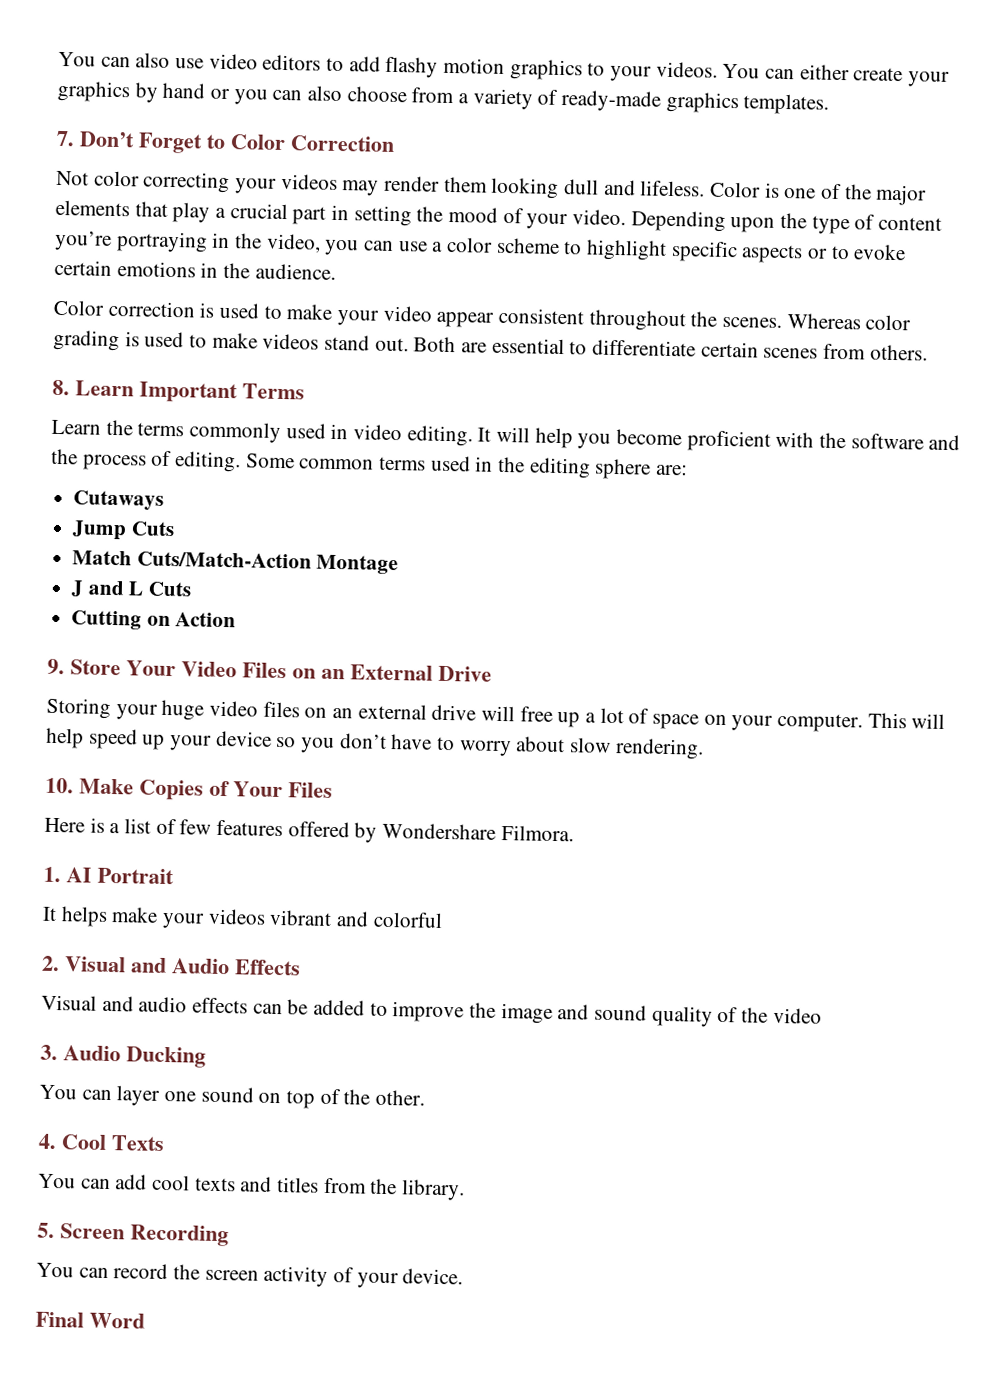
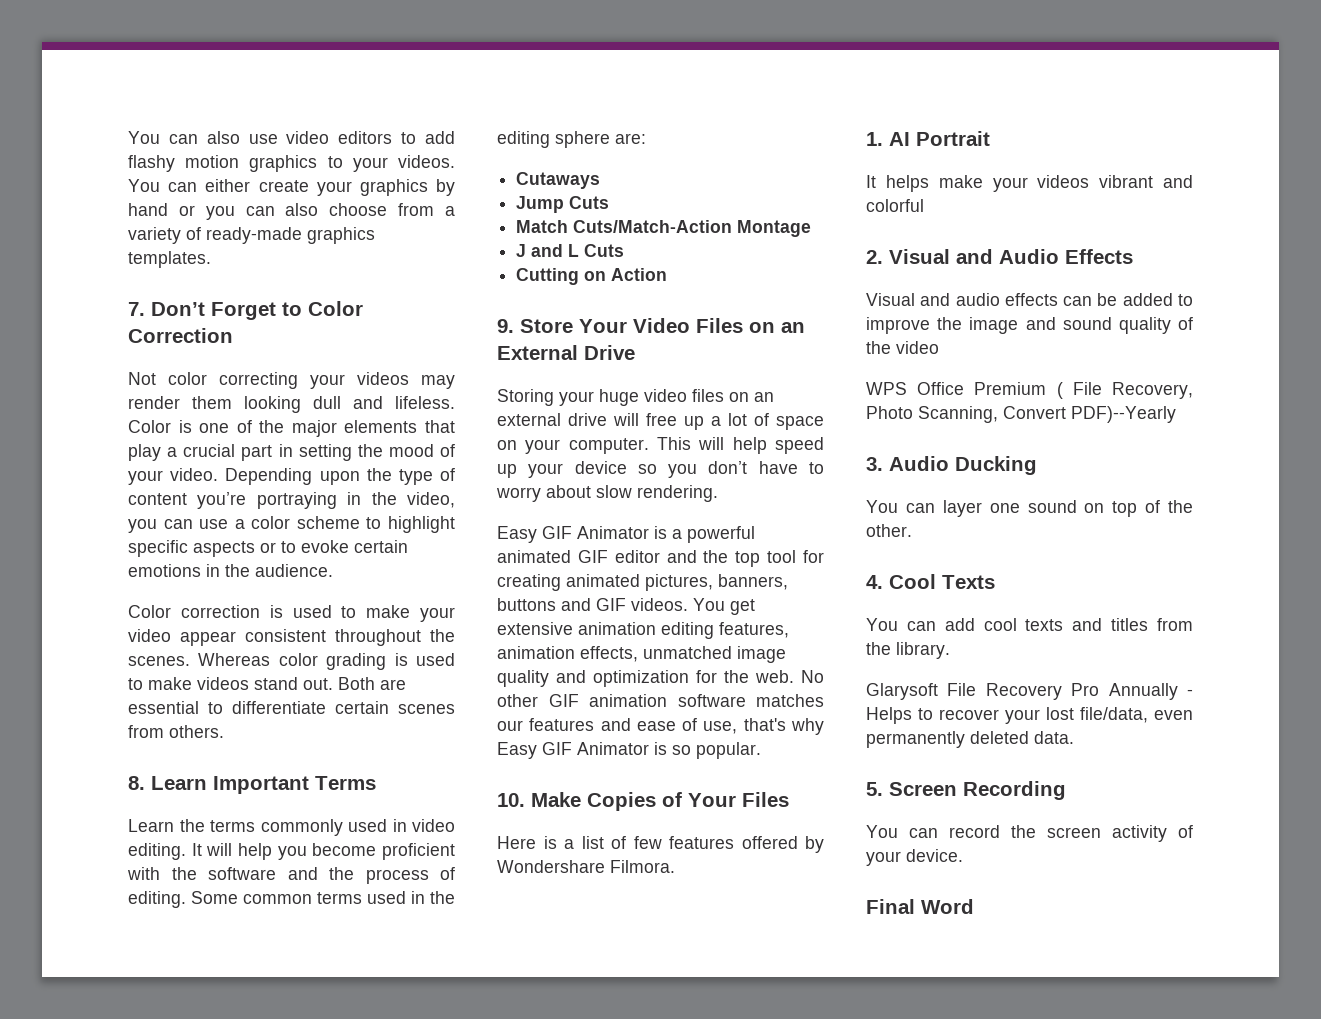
(704, 749) none -> [497,526,755,543] [497,550,824,567] [497,574,788,591] [497,598,755,615] [497,622,789,639] [497,646,786,663] [497,670,824,687] [497,694,824,707] [497,718,824,735] [497,742,761,759] // Easy GIF Animator is a powerful animated GIF editor and the top tool for creating animated pictures, banners, buttons and GIF videos. You get extensive animation editing features, animation effects, unmatched image quality and optimization for the web. No other GIF animation software matches our features and ease of use, that's why Easy GIF Animator is so popular.
(822, 1015) none -> [866,382,1193,399] [866,406,1176,423] // WPS Office Premium ( File Recovery, Photo Scanning, Convert PDF)--Yearly
(466, 1190) none -> [866,683,1193,700] [866,707,1193,724] [866,731,1074,748] // Glarysoft File Recovery Pro Annually - Helps to recover your lost file/data, even permanently deleted data.

